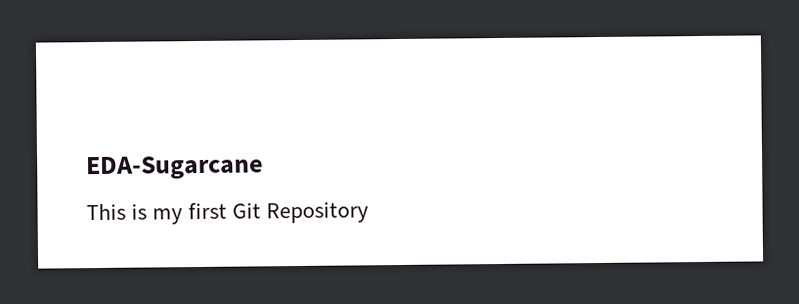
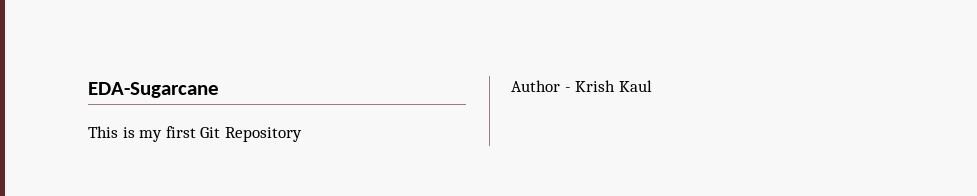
(370, 212) none -> [511,80,652,92] // Author - Krish Kaul

